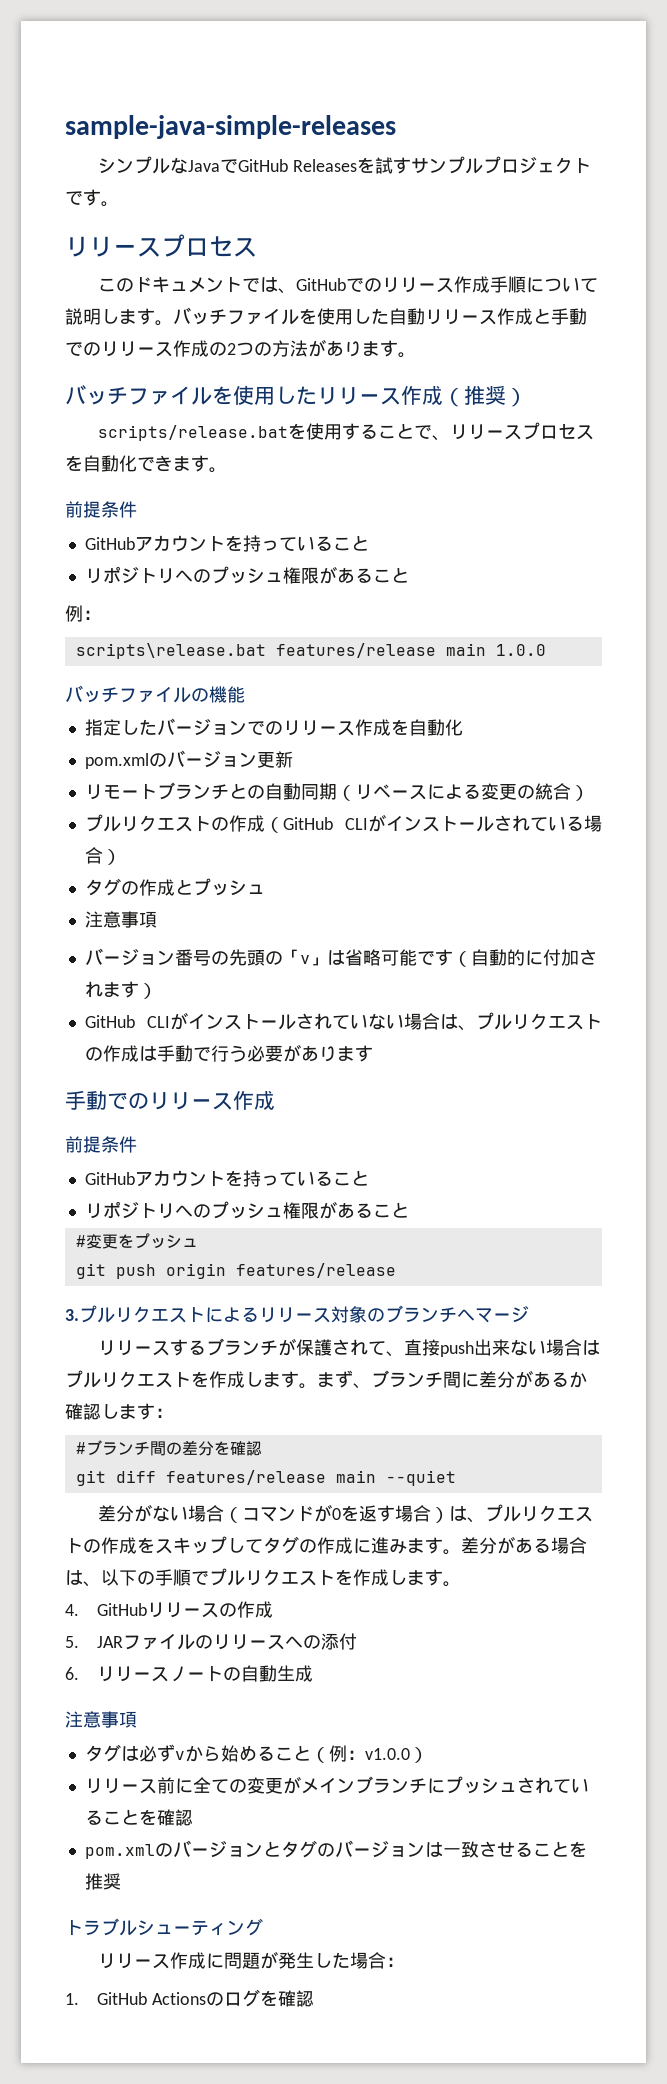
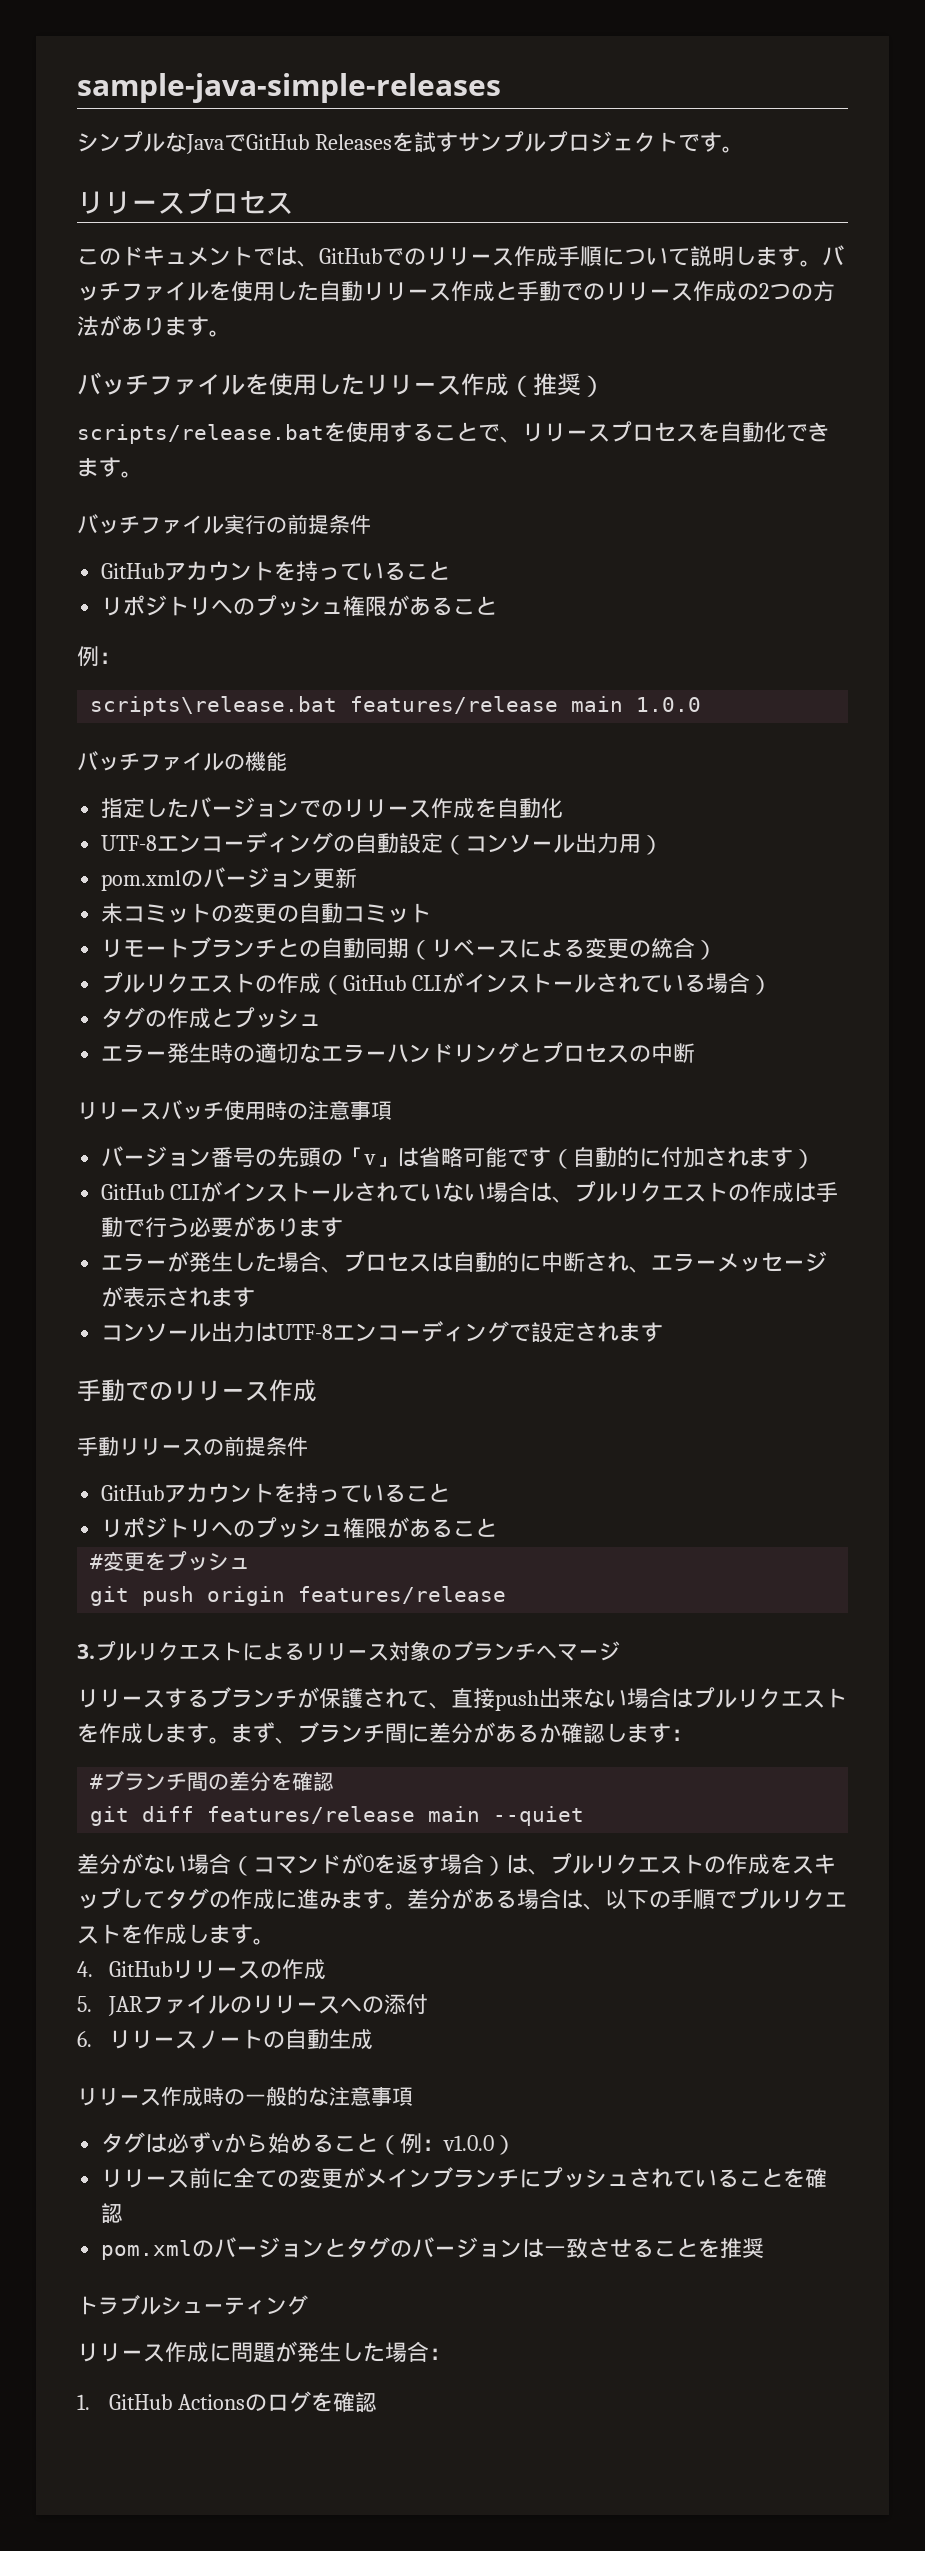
(227, 470) none -> [77,514,287,534] バッチファイル実行の
(463, 727) none -> [101,832,664,855] // UTF-8エンコーディングの自動設定（コンソール出力用）
(293, 759) none -> [101,903,432,924] // 未コミットの変更の自動コミット
(265, 889) none -> [101,1042,696,1064] [77,1100,308,1120] エラー発生時の適切なエラーハンドリングとプロセスの中断 // リリースバッチ使用時の
(373, 1053) none -> [101,1251,828,1273] [101,1286,256,1307] [101,1321,664,1343] // エラーが発生した場合、プロセスは自動的に中断され、エラーメッセージが表示されます // コンソール出力はUTF-8エンコーディングで設定されます
(275, 1100) none -> [77,1436,224,1456] 手動リリースの
(314, 1673) none -> [77,2086,329,2106] リリース作成時の一般的な

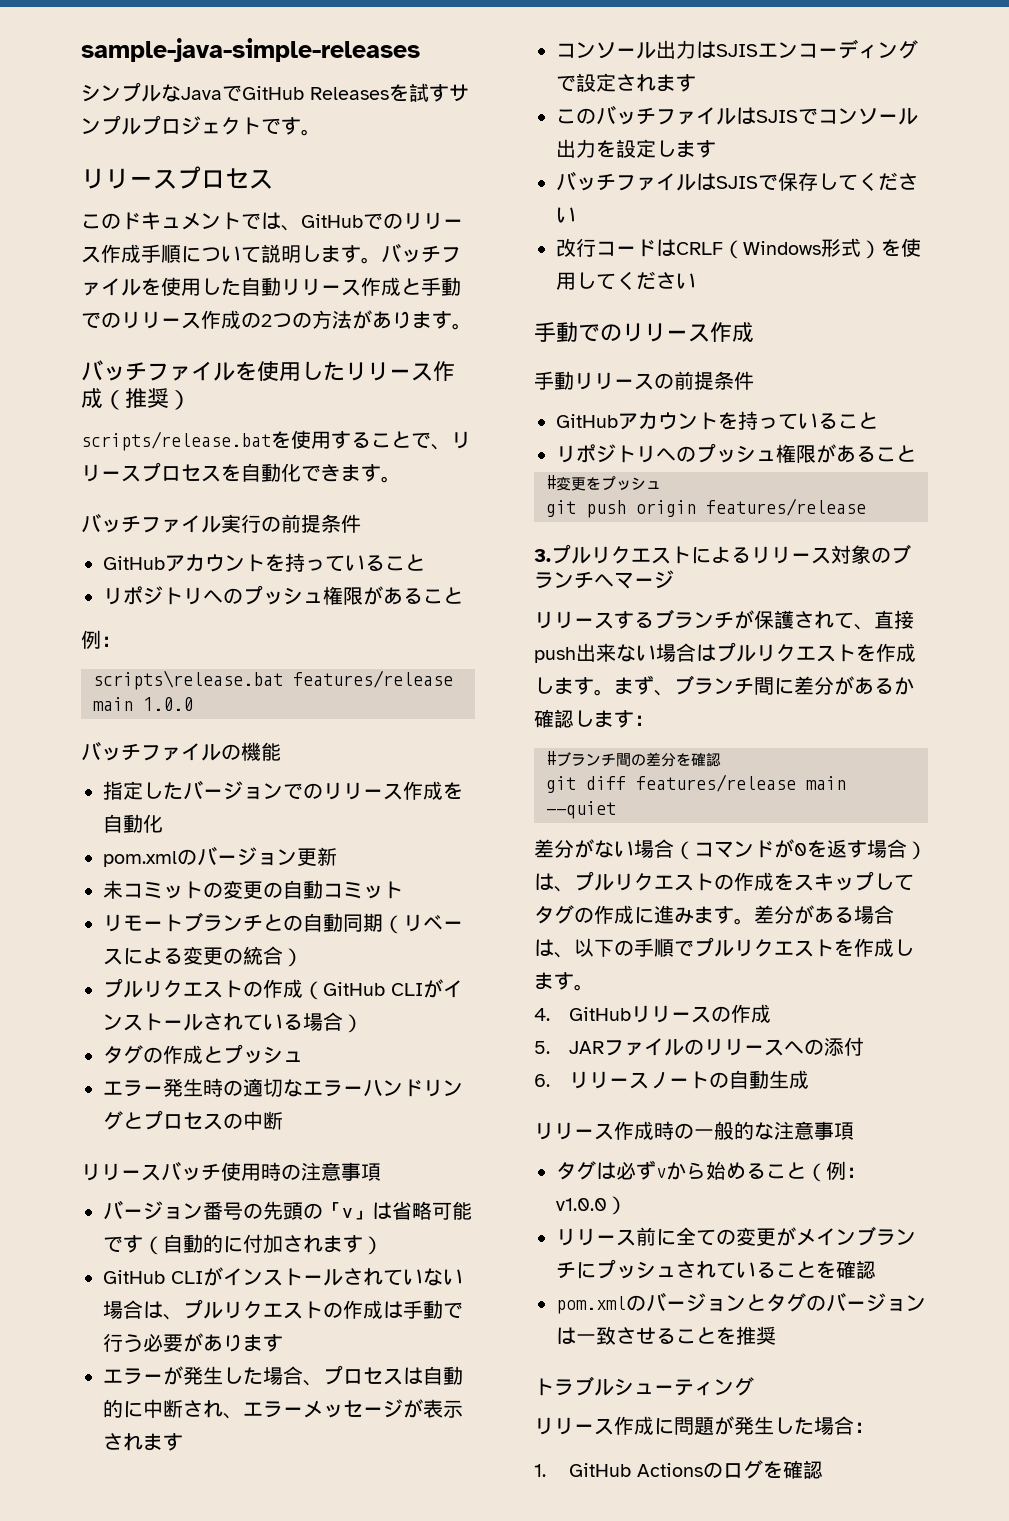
[101,832,664,855] // UTF-8エンコーディングの自動設定（コンソール出力用） -> (163, 823) none
[277,1324,334,1340] UTF-8 -> [716,44,758,57] SJIS
(664, 1332) none -> [556,105,918,125] [556,139,716,158] [556,171,918,191] [556,207,576,223] [556,238,921,259] [556,271,696,290] // このバッチファイルはSJISでコンソール出力を設定します // バッチファイルはSJISで保存してください // 改行コードはCRLF（Windows形式）を使用してください

